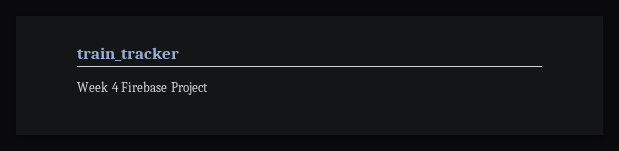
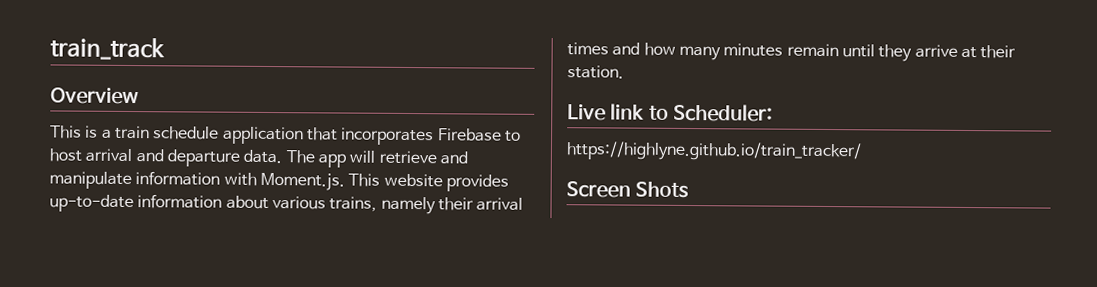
[77,47,179,61] [77,81,208,95] train_tracker // Week 4 Firebase Project -> [50,37,165,61] [50,87,139,105] [50,125,521,146] [49,148,468,168] [49,171,509,192] [49,194,524,215] [567,42,1017,62] [567,65,624,79] [567,103,774,122] [566,141,862,162] [566,181,690,199] train_track // Overview // This is a train schedule application that incorporates Firebase to host arrival and departure data. The app will retrieve and manipulate information with Moment.js. This website provides up-to-date information about various trains, namely their arrival times and how many minutes remain until they arrive at their station. // Live link to Scheduler: // https://highlyne.github.io/train_tracker/ // Screen Shots

